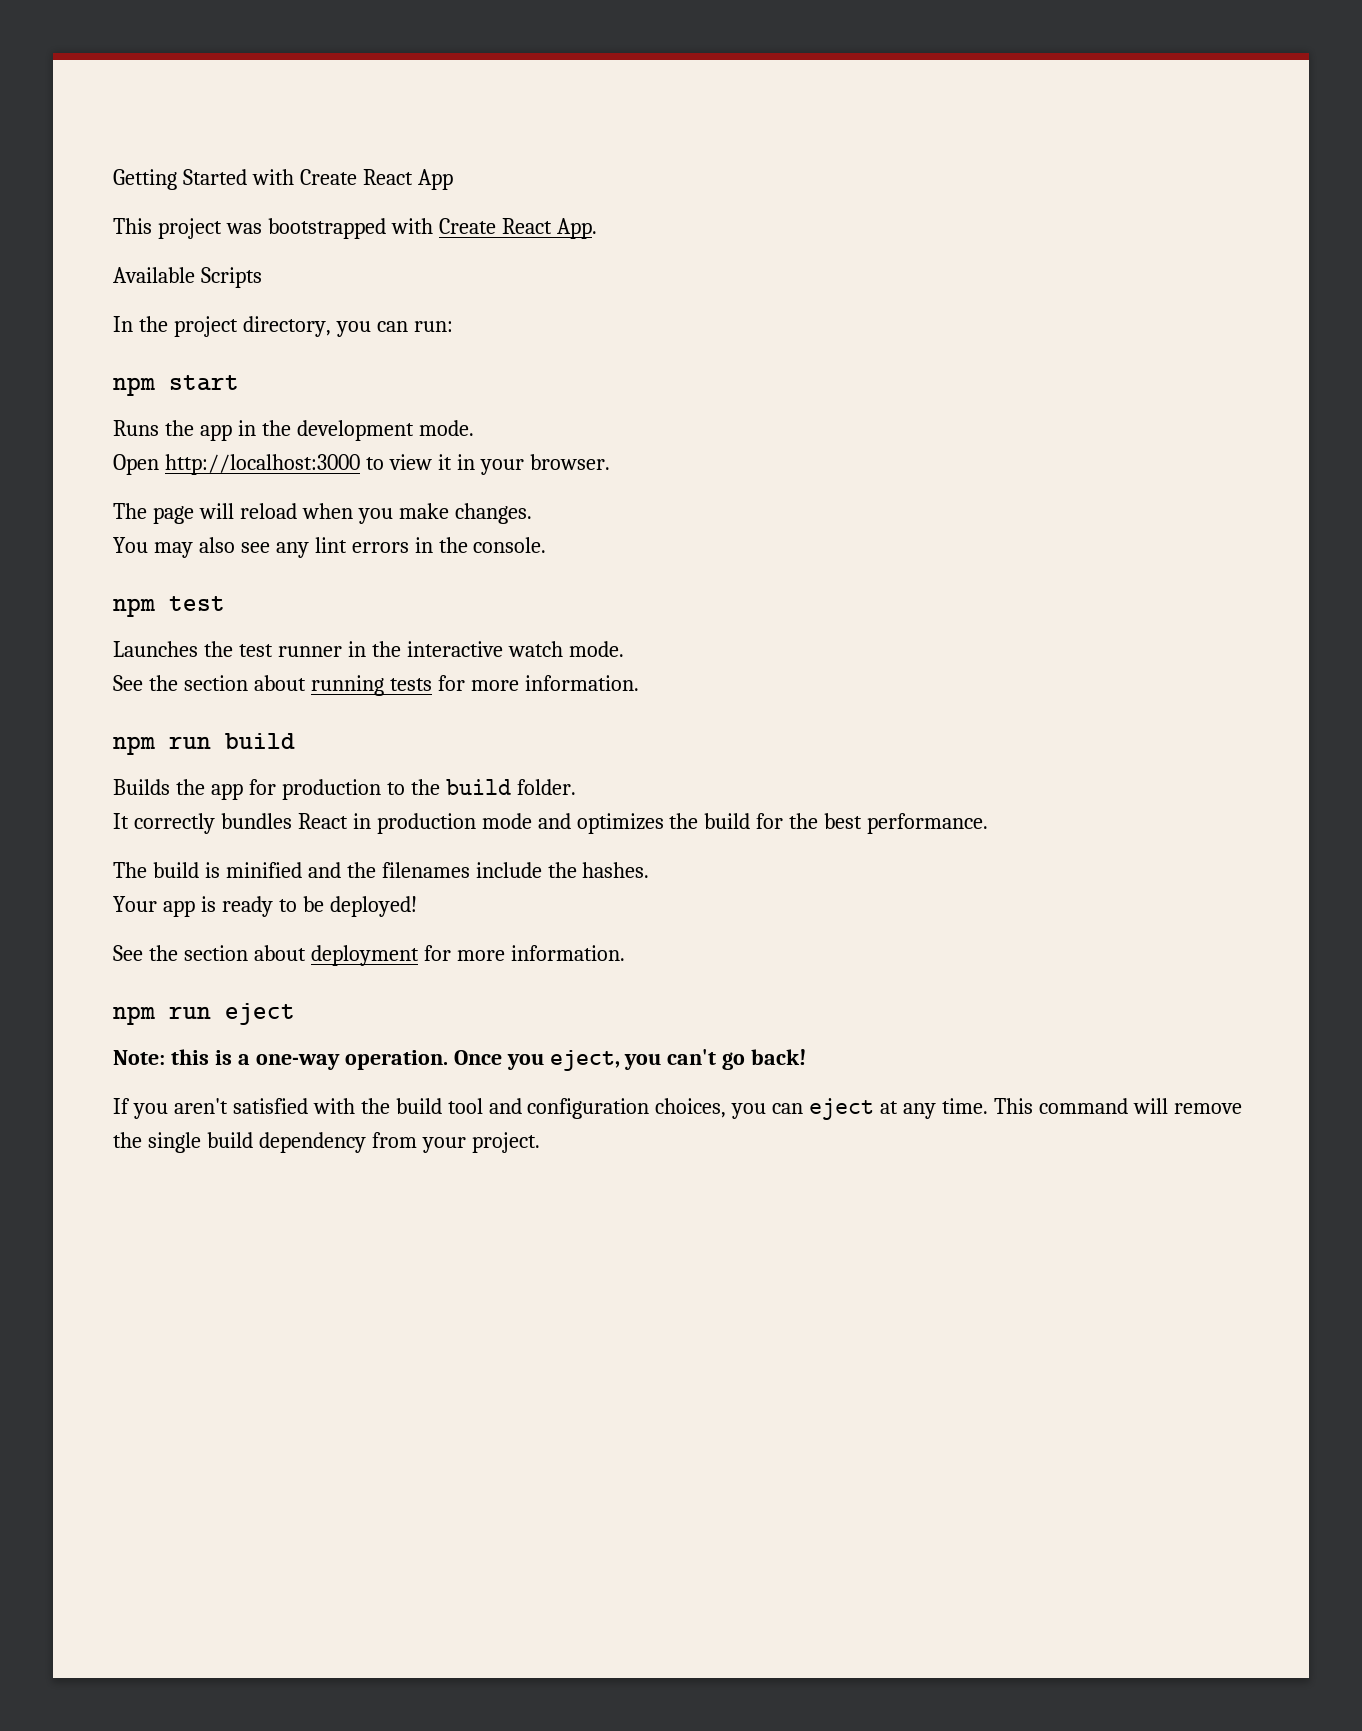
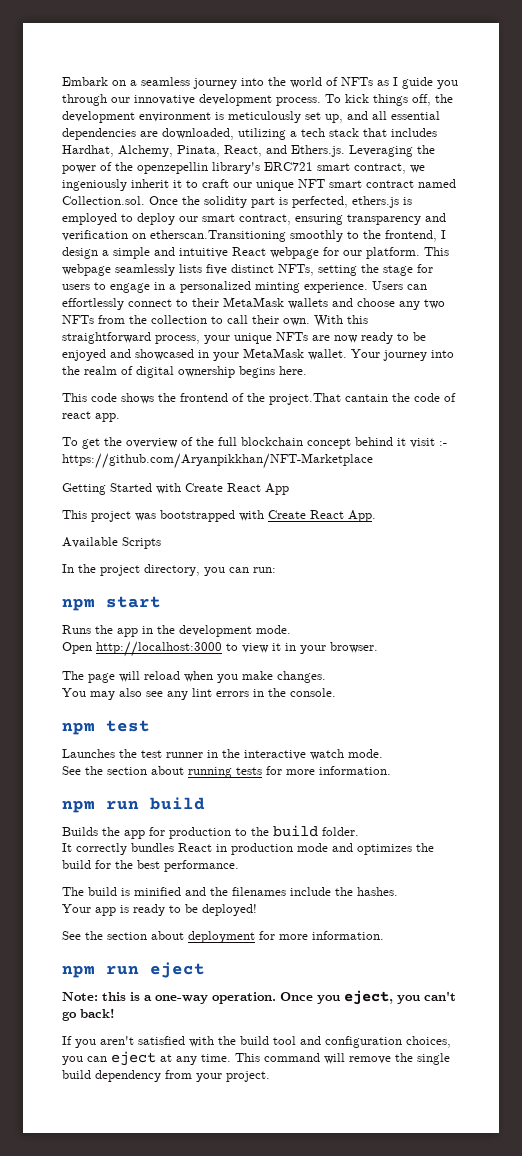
(113, 179) none -> [62,77,458,89] [62,94,453,106] [62,111,440,123] [62,128,437,140] [62,145,435,157] [62,162,425,174] [62,179,456,191] [62,196,412,208] [62,213,446,225] [62,230,446,242] [62,247,449,259] [62,264,433,276] [62,281,427,293] [62,297,445,310] [62,315,368,327] [62,332,426,344] [62,348,454,361] [62,366,307,378] [62,393,456,405] [62,411,120,422] [62,437,447,449] [62,453,373,469] Embark on a seamless journey into the world of NFTs as I guide you through our innovative development process. To kick things off, the development environment is meticulously set up, and all essential dependencies are downloaded, utilizing a tech stack that includes Hardhat, Alchemy, Pinata, React, and Ethers.js. Leveraging the power of the openzepellin library's ERC721 smart contract, we ingeniously inherit it to craft our unique NFT smart contract named Collection.sol. Once the solidity part is perfected, ethers.js is employed to deploy our smart contract, ensuring transparency and verification on etherscan.Transitioning smoothly to the frontend, I design a simple and intuitive React webpage for our platform. This webpage seamlessly lists five distinct NFTs, setting the stage for users to engage in a personalized minting experience. Users can effortlessly connect to their MetaMask wallets and choose any two NFTs from the collection to call their own. With this straightforward process, your unique NFTs are now ready to be enjoyed and showcased in your MetaMask wallet. Your journey into the realm of digital ownership begins here. // This code shows the frontend of the project.That cantain the code of react app. // To get the overview of the full blockchain concept behind it visit :- https://github.com/Aryanpikkhan/NFT-Marketplace //

